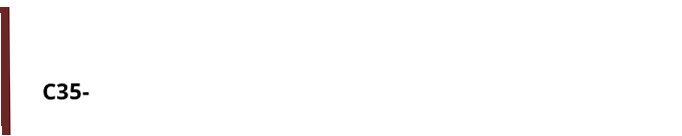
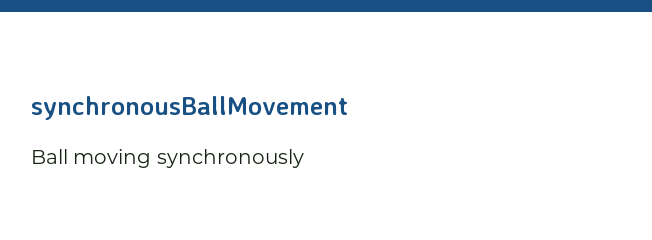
[42,83,90,100] C35- -> [31,96,348,120] [31,149,304,168] synchronousBallMovement // Ball moving synchronously

